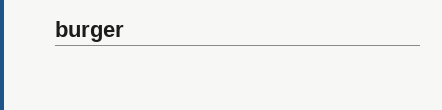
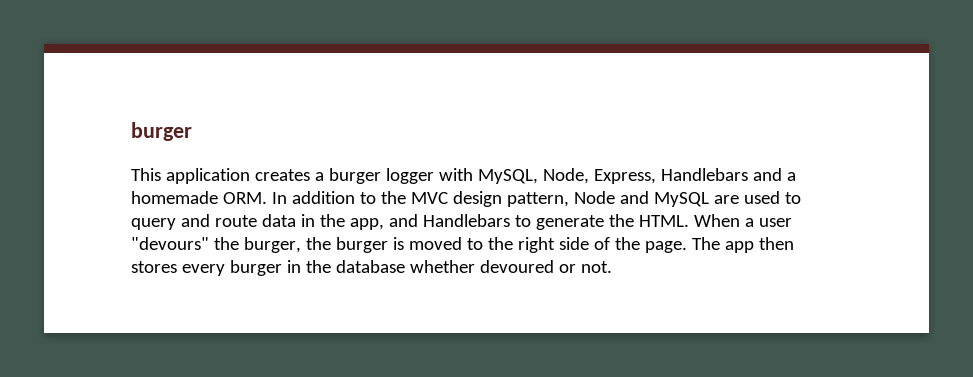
[55,21,124,42] burger -> [131,122,192,141] [131,168,796,184] [131,191,801,207] [131,214,792,230] [131,237,794,253] [131,260,612,276] burger // This application creates a burger logger with MySQL, Node, Express, Handlebars and a homemade ORM. In addition to the MVC design pattern, Node and MySQL are used to query and route data in the app, and Handlebars to generate the HTML. When a user "devours" the burger, the burger is moved to the right side of the page. The app then stores every burger in the database whether devoured or not.

